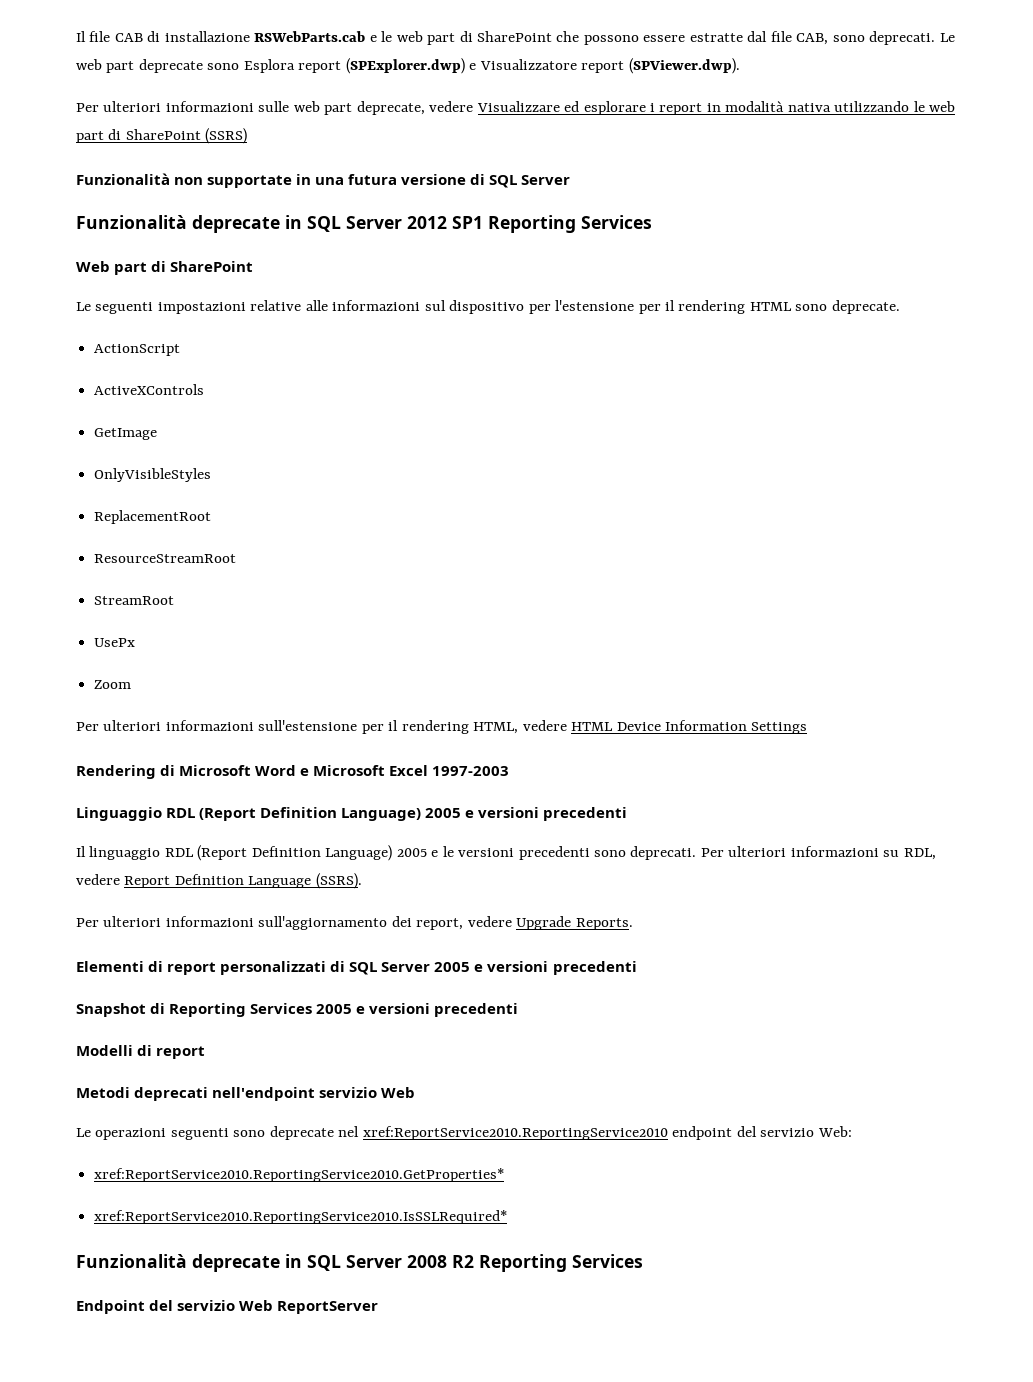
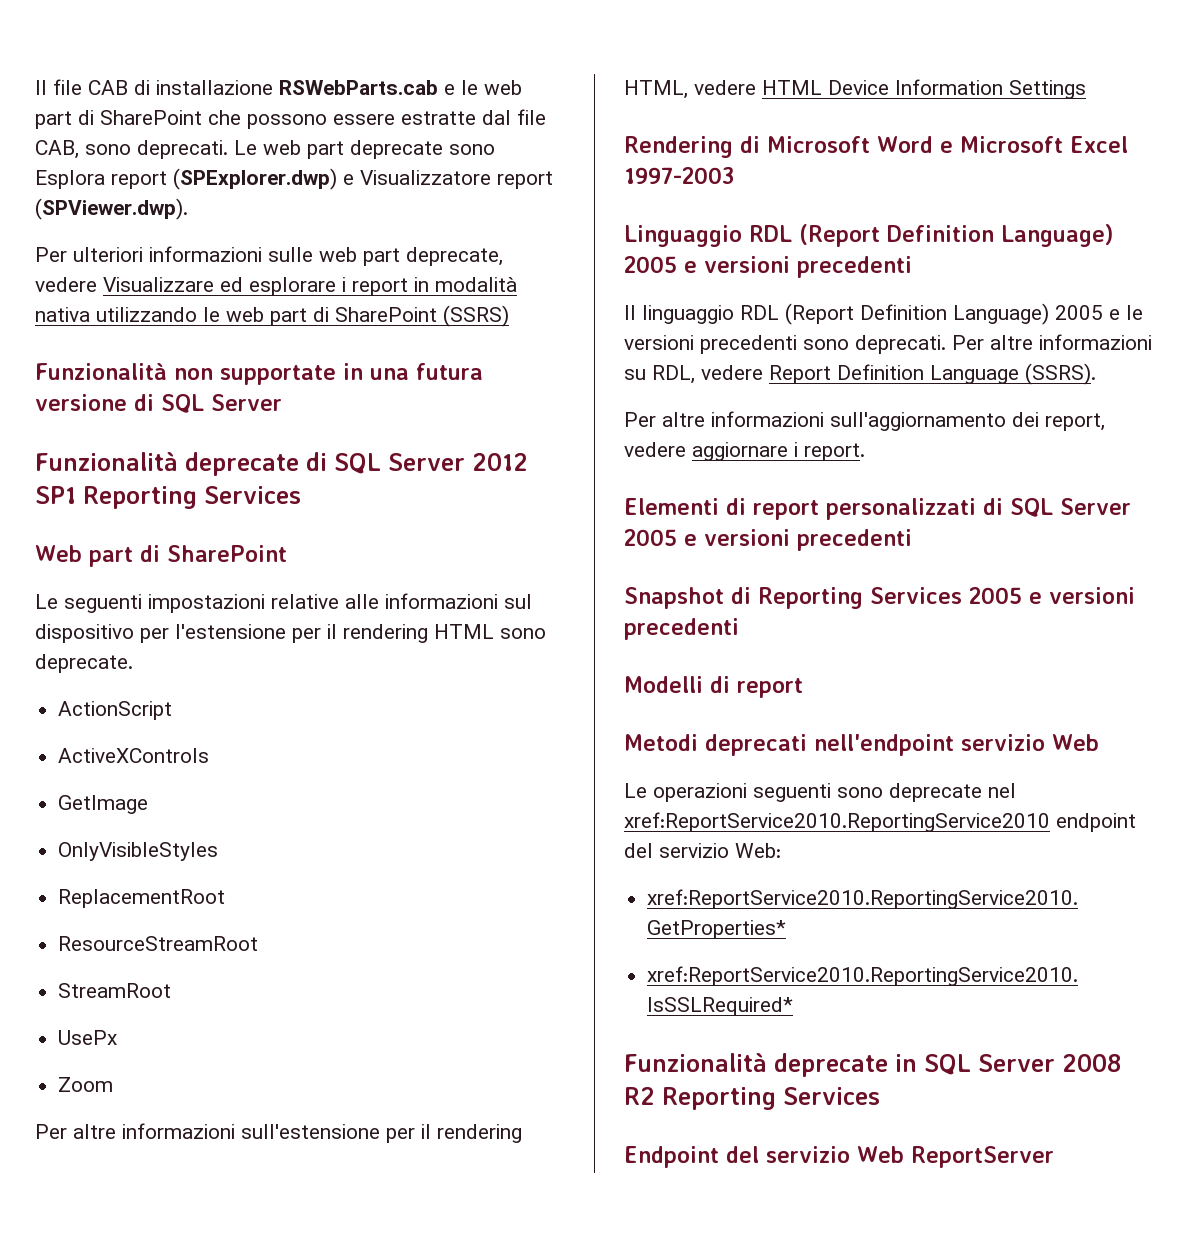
[285,215,302,229] in -> [305,452,327,471] di
[103,720,162,731] ulteriori -> [73,1124,116,1139] altre
[728,846,787,857] ulteriori -> [990,335,1033,350] altre
[103,916,162,927] ulteriori -> [662,412,705,427] altre
[516,916,633,930] Upgrade Reports. -> [692,442,865,461] aggiornare i report.

